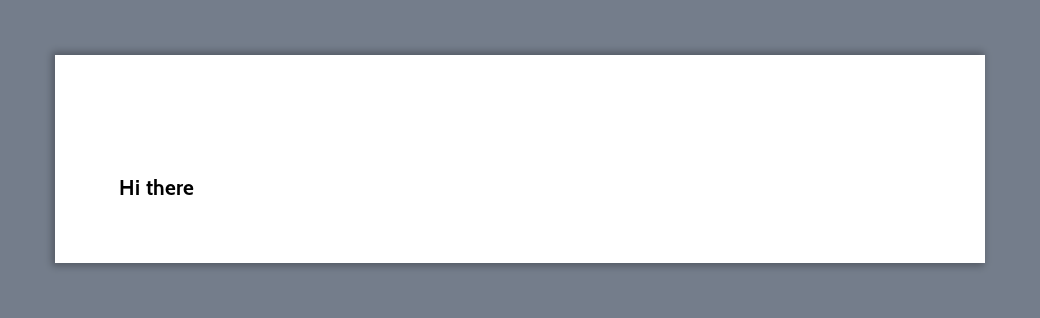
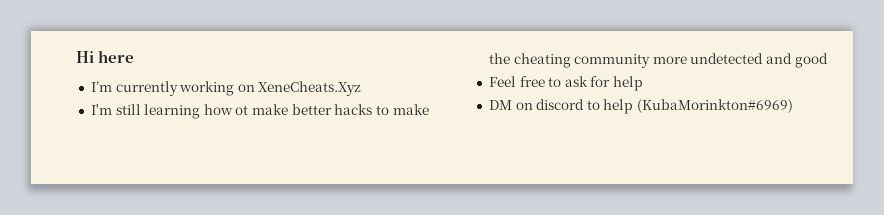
[145,179,194,195] there -> [98,50,135,63] [90,81,362,96] [90,104,429,119] [488,53,828,68] [488,76,644,91] [488,99,794,114] here // I’m currently working on XeneCheats.Xyz // I'm still learning how ot make better hacks to make the cheating community more undetected and good // Feel free to ask for help // DM on discord to help (KubaMorinkton#6969)

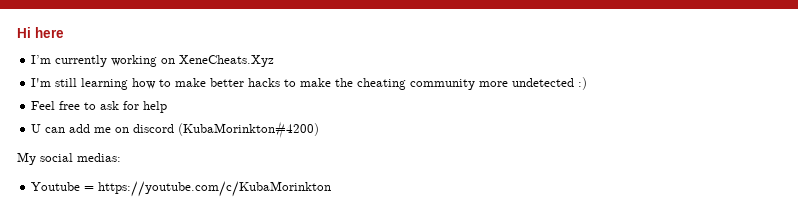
[235,105,249,115] ot -> [159,79,172,87] to
[766,53,828,68] and good -> [578,77,588,90] :)
[488,99,794,114] DM on discord to help (KubaMorinkton#6969) -> [31,121,320,138] [17,152,121,165] [31,181,332,197] U can add me on discord (KubaMorinkton#4200) // My social medias: // Youtube = https://youtube.com/c/KubaMorinkton

